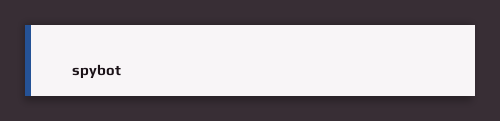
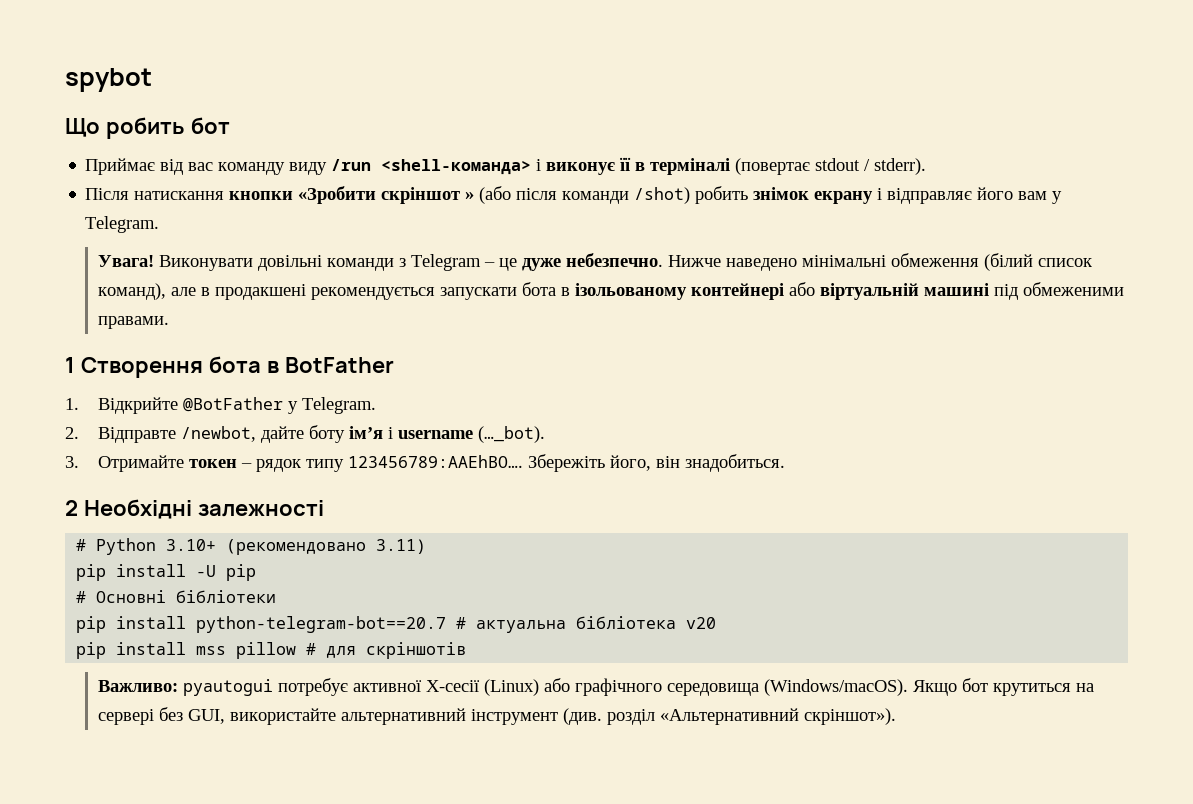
(121, 71) none -> [65,117,230,139] [85,157,927,175] [85,186,1063,204] [85,216,160,233] [97,253,1092,271] [97,282,1124,300] [97,316,169,329] [65,356,394,378] [65,397,376,414] [65,425,545,443] [65,454,785,472] [65,499,324,519] [76,538,427,555] [76,564,257,581] [76,590,277,603] [76,616,717,633] [76,642,467,659] [97,678,1094,696] [97,707,896,725] // Що робить бот // Приймає від вас команду виду /run <shell‑команда> і виконує її в терміналі (повертає stdout / stderr). // Після натискання кнопки «Зробити скріншот » (або після команди /shot) робить знімок екрану і відправляє його вам у Telegram. // Увага! Виконувати довільні команди з Telegram – це дуже небезпечно. Нижче наведено мінімальні обмеження (білий список команд), але в продакшені рекомендується запускати бота в ізольованому контейнері або віртуальній машині під обмеженими правами. // 1 Створення бота в BotFather // 1. Відкрийте @BotFather у Telegram. // 2. Відправте /newbot, дайте боту ім’я і username (…_bot). // 3. Отримайте токен – рядок типу 123456789:AAEhBO…. Збережіть його, він знадобиться. // 2 Необхідні залежності // # Python 3.10+ (рекомендовано 3.11) // pip install -U pip // # Основні бібліотеки // pip install python-telegram-bot==20.7 # актуальна бібліотека v20 // pip install mss pillow # для скріншотів // Важливо: pyautogui потребує активної X‑сесії (Linux) або графічного середовища (Windows/macOS). Якщо бот крутиться на сервері без GUI, використайте альтернативний інструмент (див. розділ «Альтернативний скріншот»).

